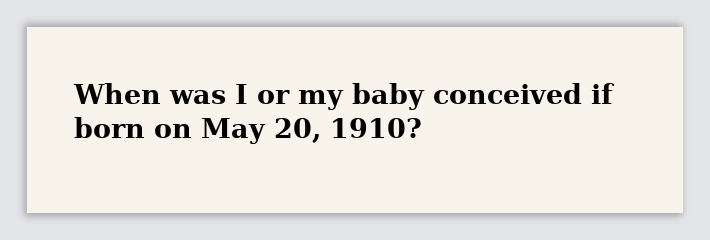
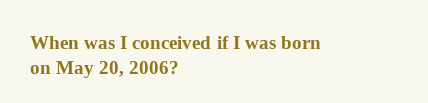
[257,83,615,110] or my baby conceived if -> [132,36,276,49] conceived if I was
[330,118,422,138] 1910? -> [129,61,180,74] 2006?

